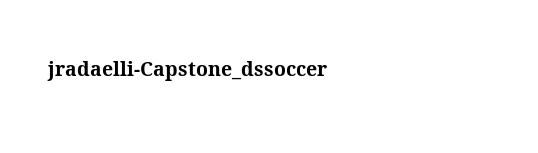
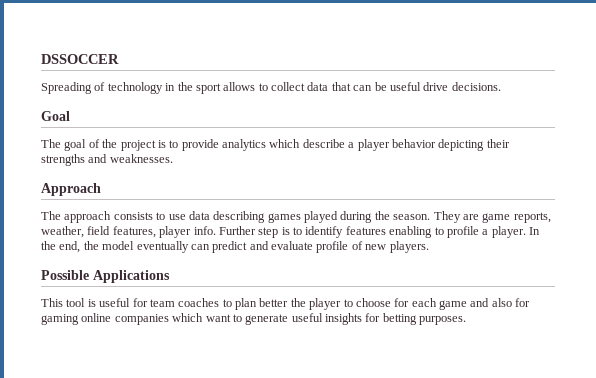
[47,61,327,81] jradaelli-Capstone_dssoccer -> [41,54,119,64] [41,82,501,94] [41,111,70,121] [41,139,510,151] [41,154,173,166] [41,183,101,196] [41,211,551,223] [41,226,540,238] [41,241,429,253] [41,270,170,283] [41,298,531,310] [41,313,467,325] DSSOCCER // Spreading of technology in the sport allows to collect data that can be useful drive decisions. // Goal // The goal of the project is to provide analytics which describe a player behavior depicting their strengths and weaknesses. // Approach // The approach consists to use data describing games played during the season. They are game reports, weather, field features, player info. Further step is to identify features enabling to profile a player. In the end, the model eventually can predict and evaluate profile of new players. // Possible Applications // This tool is useful for team coaches to plan better the player to choose for each game and also for gaming online companies which want to generate useful insights for betting purposes.

